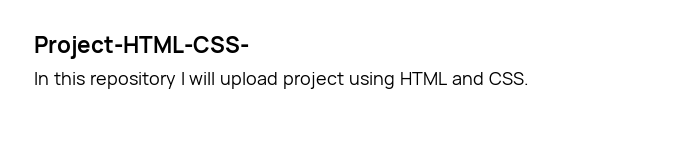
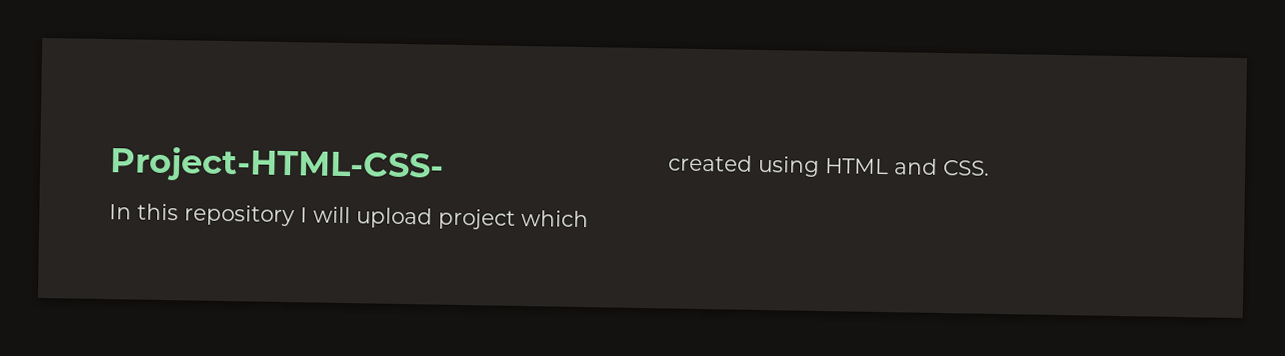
(345, 80) none -> [521,209,589,228] [668,154,753,172] which created

